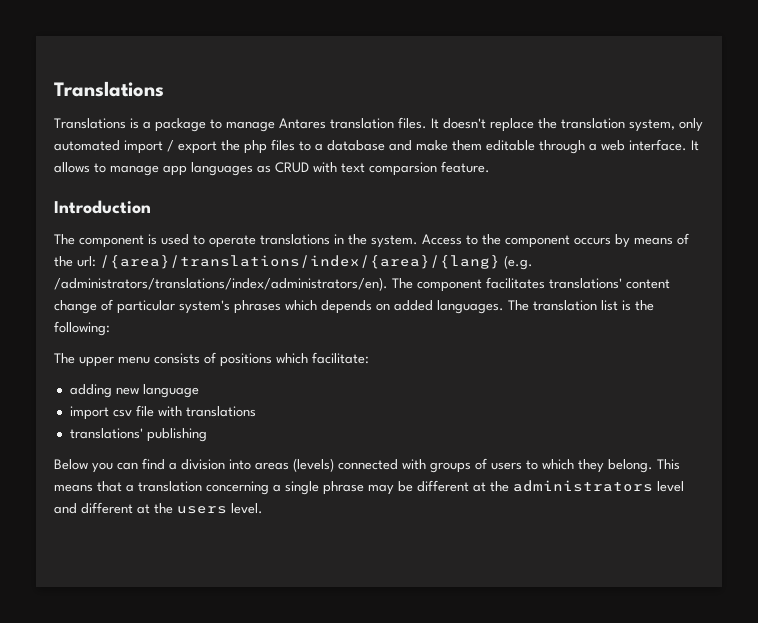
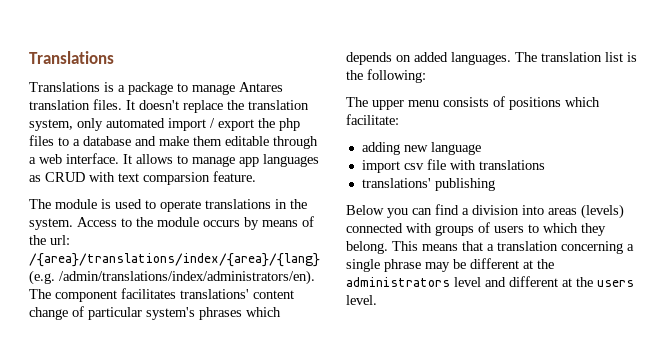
[54,200,151,214] [54,234,144,248] // Introduction // The component -> [29,199,97,209] // The module
[505,235,570,248] component -> [157,217,199,227] module
[54,277,388,291] /administrators/translations/index/administrators/en). -> [59,270,315,285] /admin/translations/index/administrators/en).

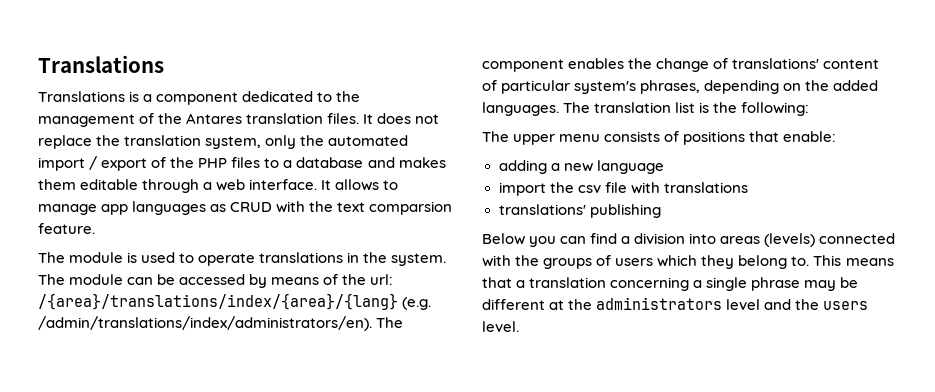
[128,82,235,95] package to manage -> [156,91,361,105] [38,113,183,127] component dedicated to the management of the
[139,100,179,110] doesn't -> [377,113,440,124] does not
(103, 124) none -> [300,135,325,146] the
[258,118,300,131] the php -> [151,157,228,168] of the PHP
[159,136,189,146] make -> [398,157,446,168] makes
(115, 177) none -> [309,201,334,212] the
[77,217,240,227] Access to the module occurs -> [38,274,246,285] The module can be accessed
[121,288,176,299] facilitates -> [568,58,729,72] enables the change of
[29,307,68,320] change -> (880, 64) none
[199,307,281,320] [346,52,411,65] phrases which depends on -> [640,80,830,94] phrases, depending on the
[565,97,600,107] [346,114,399,125] which facilitate: -> [749,131,837,142] that enable:
(400, 148) none -> [550,163,560,171] a
(400, 166) none -> [549,182,574,193] the
(432, 228) none -> [515,255,540,266] the
[528,224,539,233] to -> (654, 262) none
[346,241,388,254] belong. -> [738,255,810,269] belong to.
[509,276,572,287] different at -> (792, 304) none

